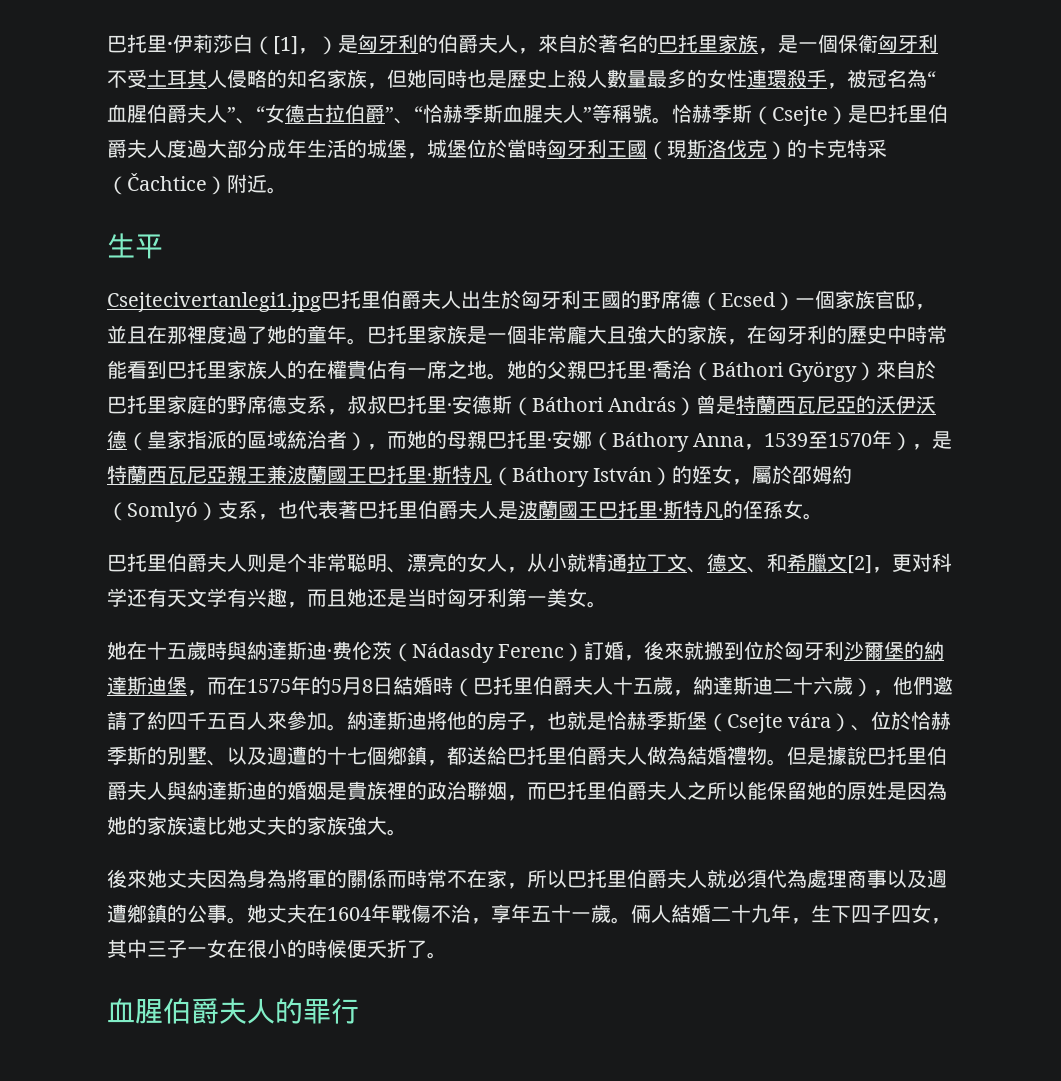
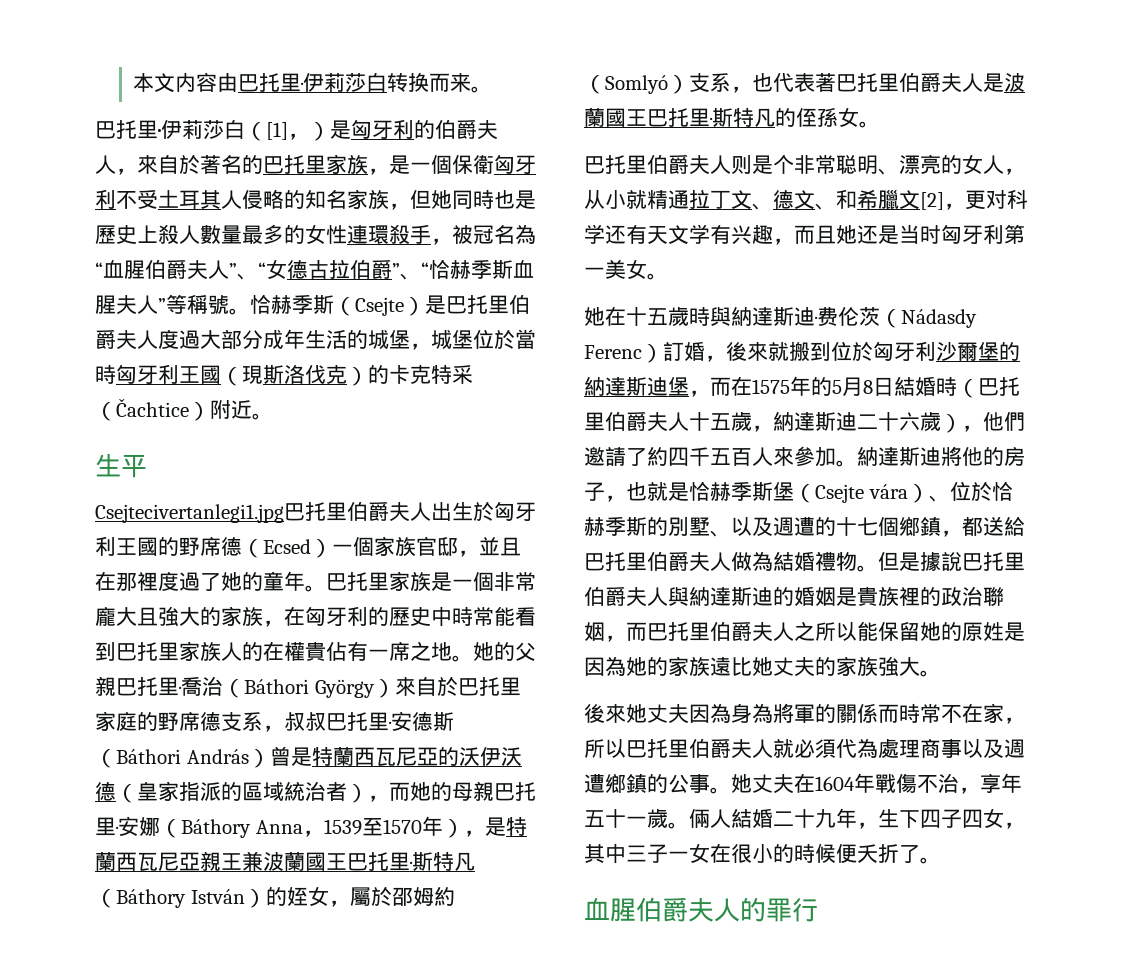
(107, 44) none -> [133,72,493,93] 本文内容由巴托里·伊莉莎白转换而来。 //

